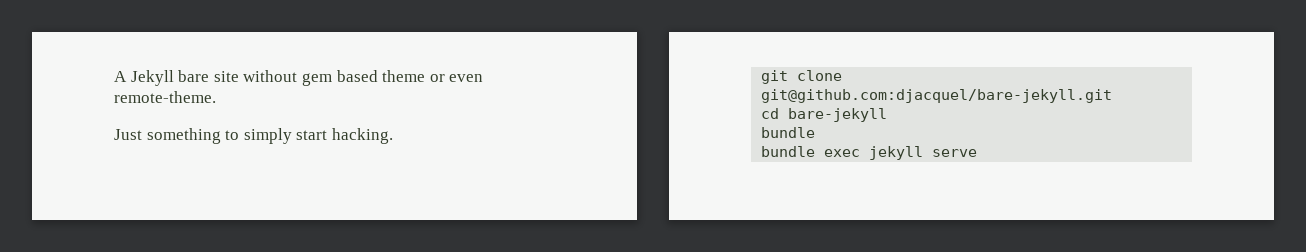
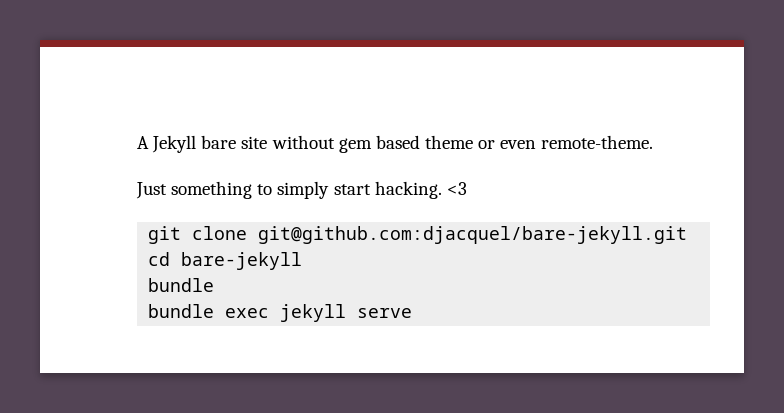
(393, 136) none -> [446,182,467,195] <3

